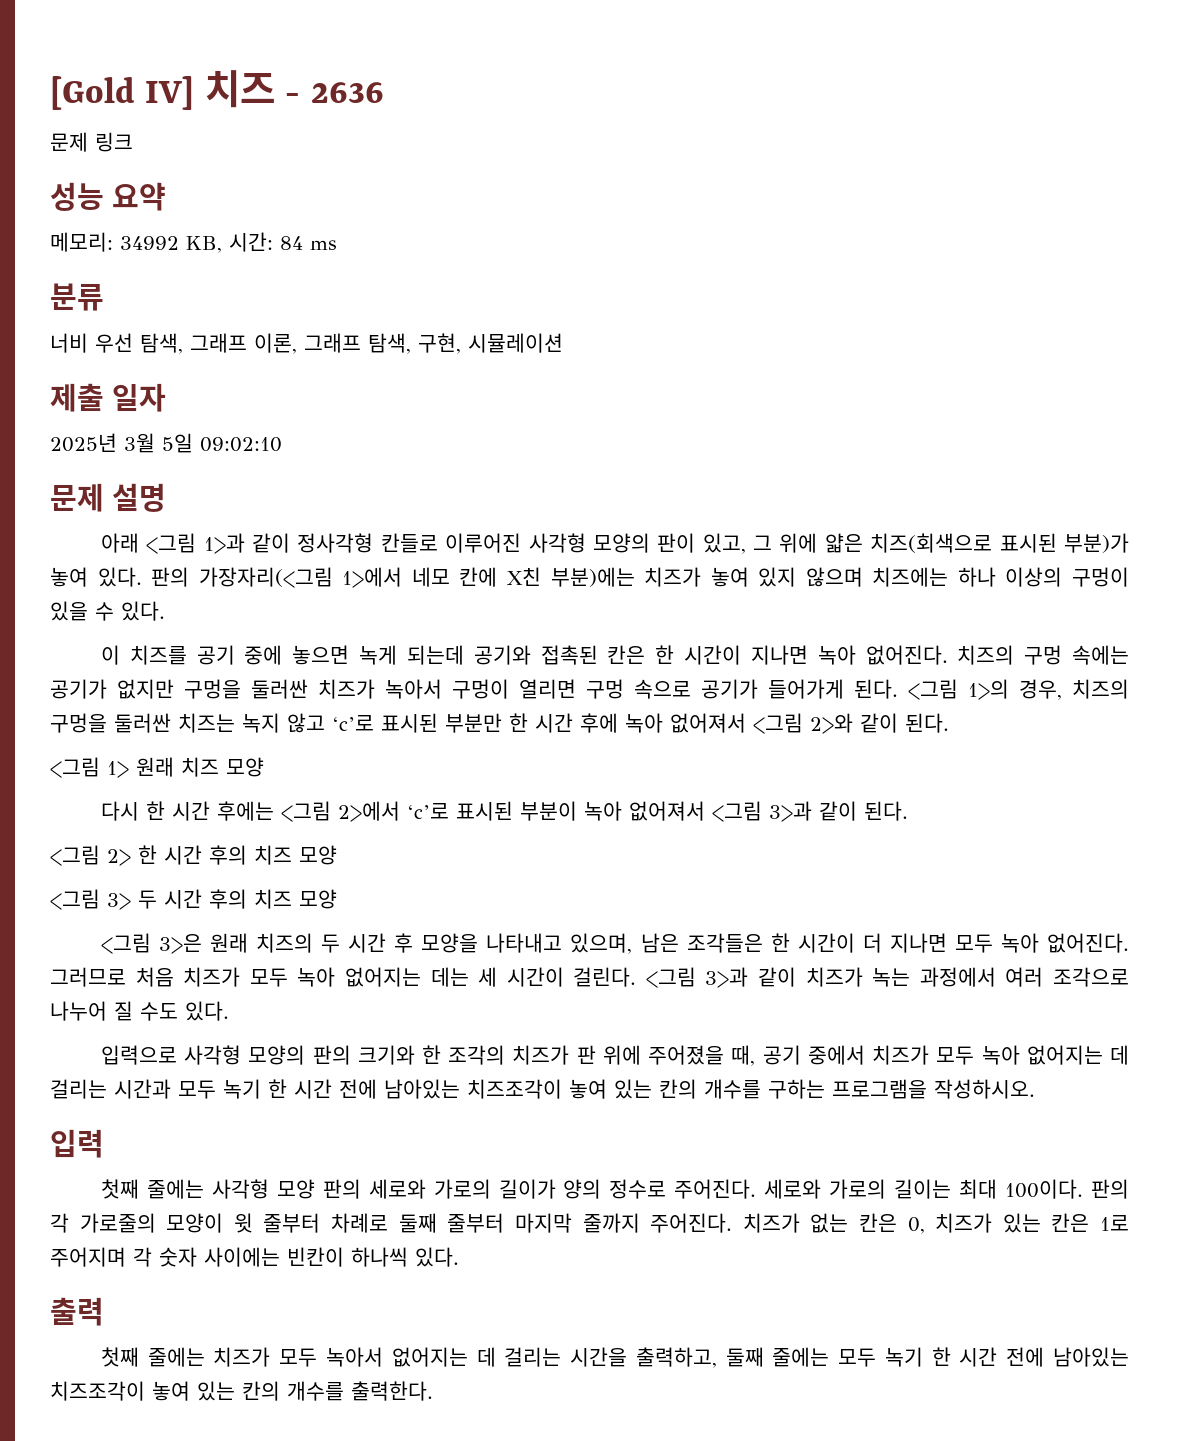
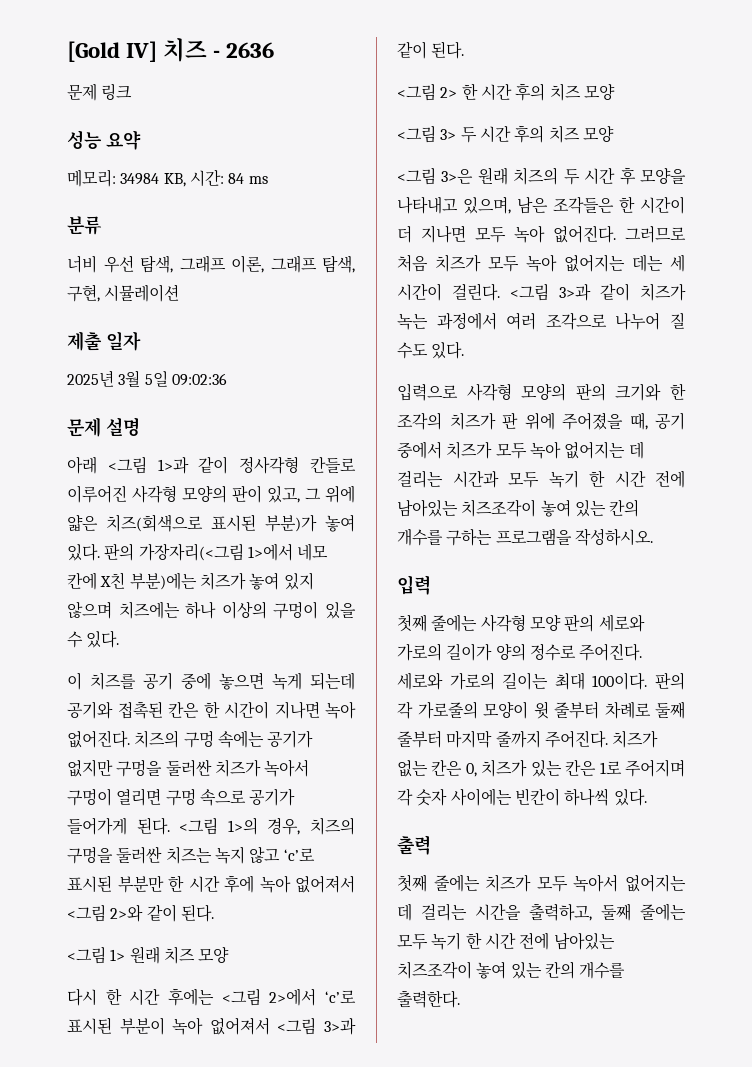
[120,236,179,250] 34992 -> [120,173,160,185] 34984
[200,437,282,452] 09:02:10 -> [171,373,227,386] 09:02:36

